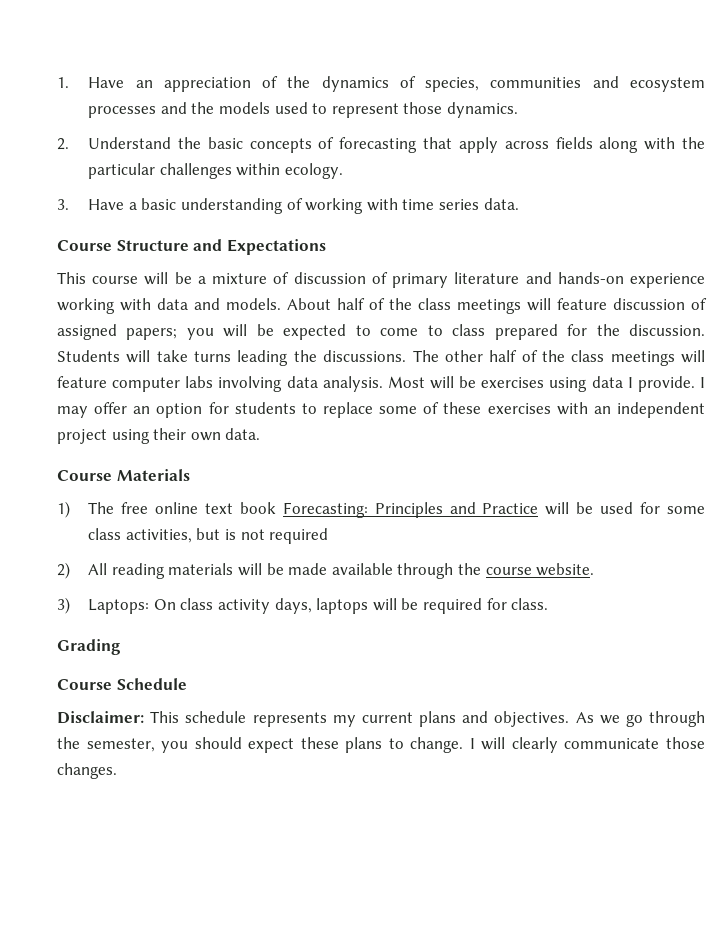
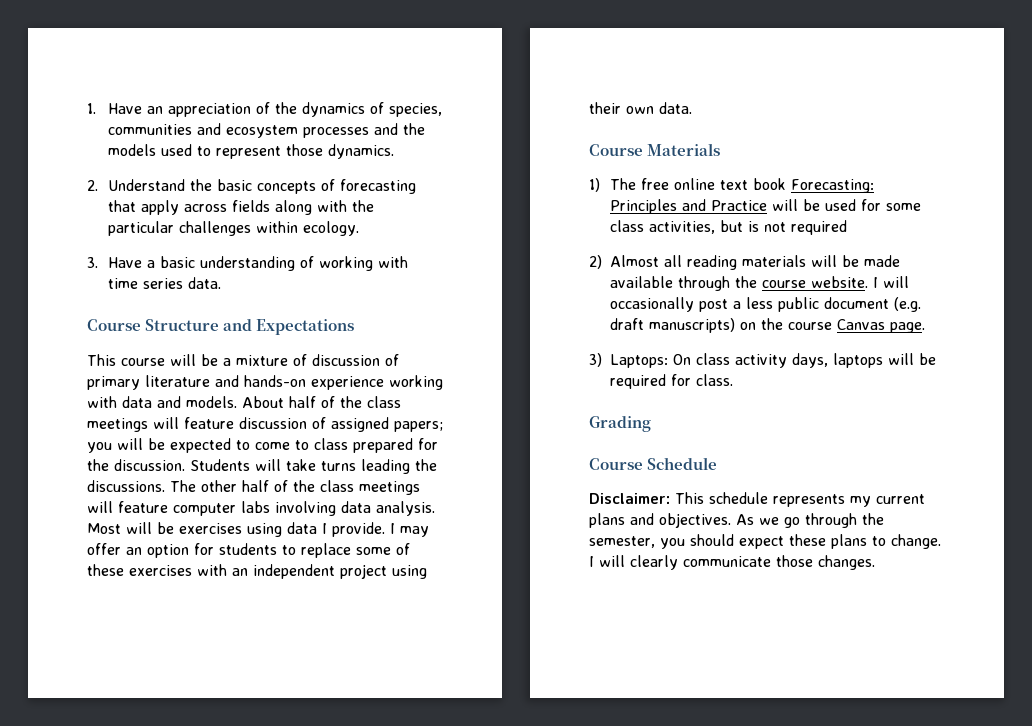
[88,563,108,575] All -> [610,255,683,267] Almost all
(595, 569) none -> [873,276,910,288] [610,297,922,312] [610,318,926,333] I will occasionally post a less public document (e.g. draft manuscripts) on the course Canvas page.

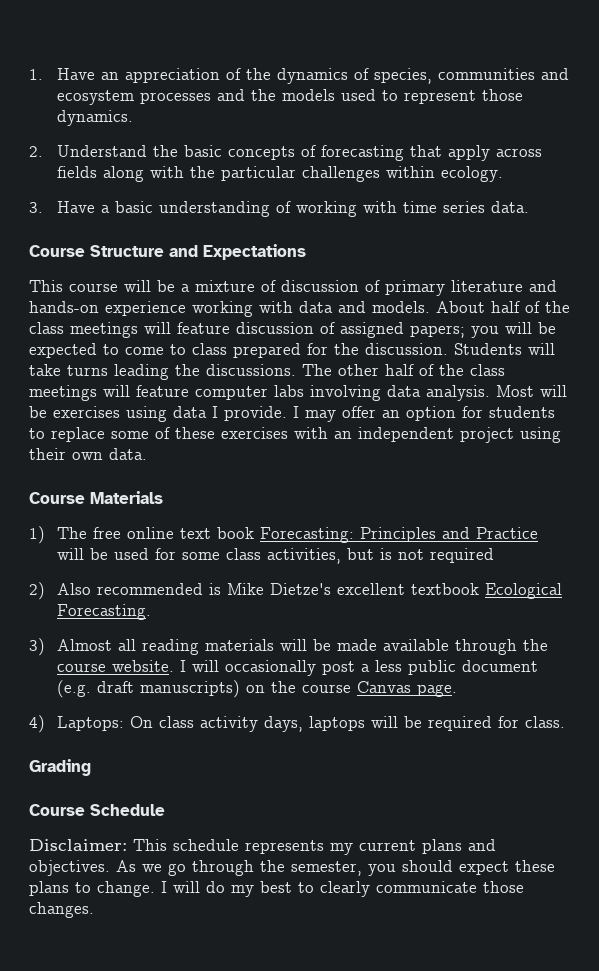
(602, 262) none -> [57,583,563,599] [57,604,152,620] [29,638,45,656] Also recommended is Mike Dietze's excellent textbook Ecological Forecasting. // 3)
[589,353,602,367] 3) -> [29,715,45,733] 4)
(625, 561) none -> [206,881,314,897] do my best to

